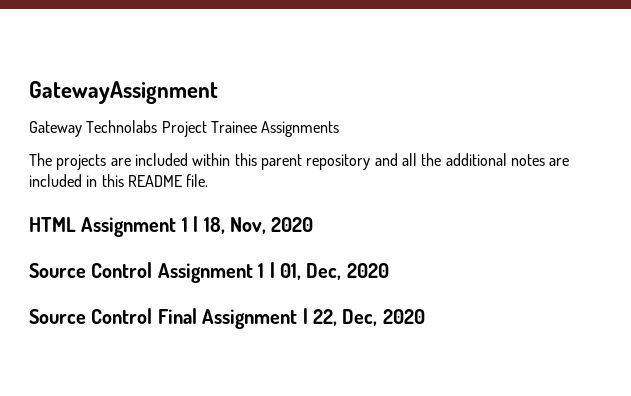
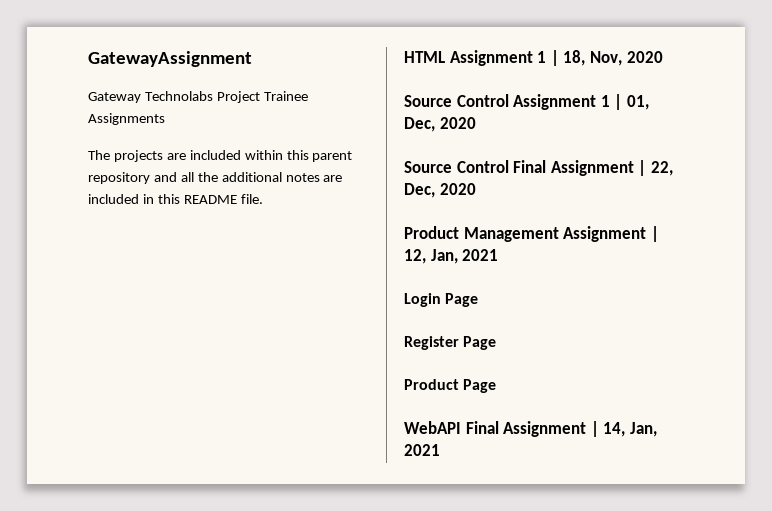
(425, 316) none -> [404,226,659,242] [404,249,499,264] [404,293,479,307] [404,336,497,350] [404,379,497,393] [404,421,657,437] [404,444,440,456] // Product Management Assignment | 12, Jan, 2021 // Login Page // Register Page // Product Page // WebAPI Final Assignment | 14, Jan, 2021

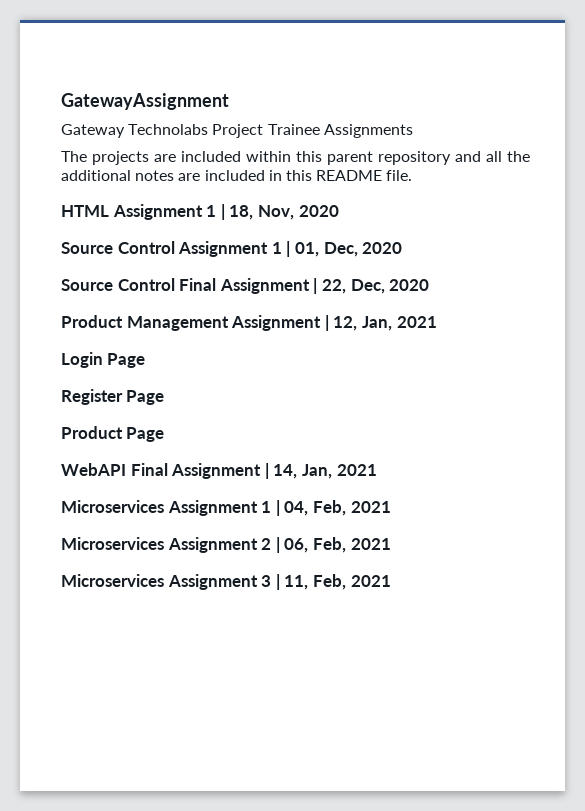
(440, 450) none -> [61,500,391,516] [61,537,391,553] [61,574,391,590] // Microservices Assignment 1 | 04, Feb, 2021 // Microservices Assignment 2 | 06, Feb, 2021 // Microservices Assignment 3 | 11, Feb, 2021

